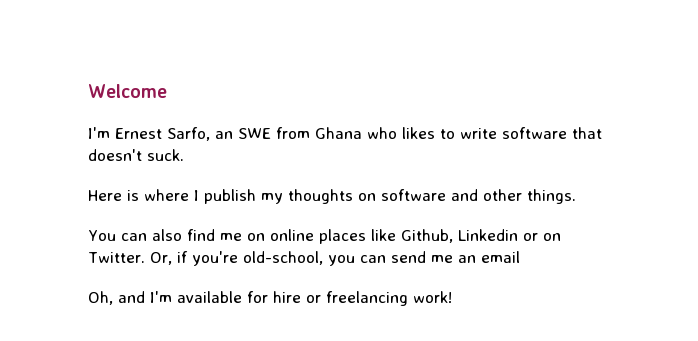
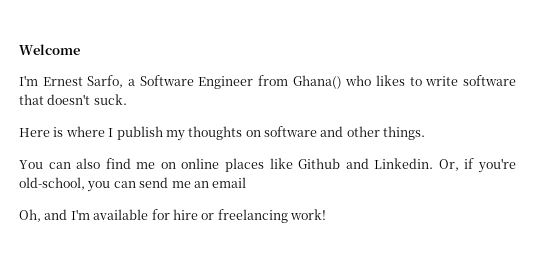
[215,127,362,139] an SWE from Ghana -> [128,75,342,89] a Software Engineer from Ghana()
[400,229,561,243] [88,252,145,263] Github, Linkedin or on Twitter. -> [298,158,434,169] Github and Linkedin.

